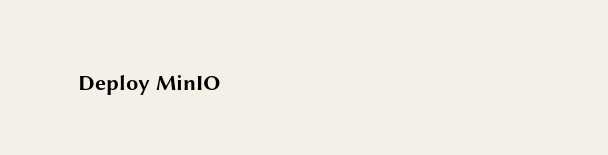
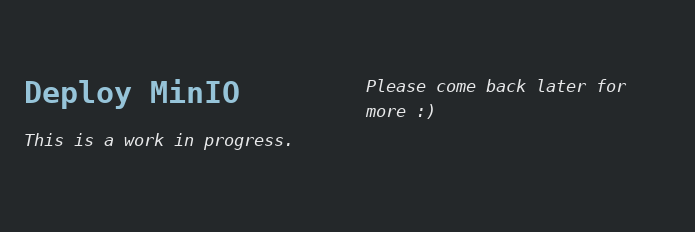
(221, 82) none -> [24,133,294,150] [366,79,627,92] [365,104,436,119] // This is a work in progress. Please come back later for more :)

